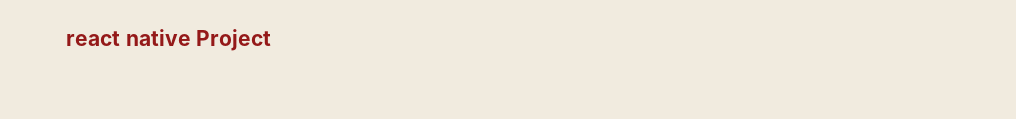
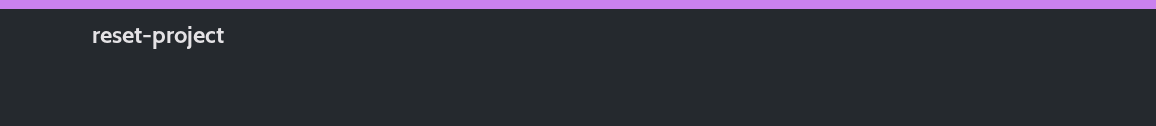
[66,29,272,51] react native Project -> [92,26,224,49] reset-project

